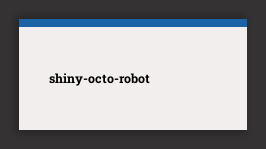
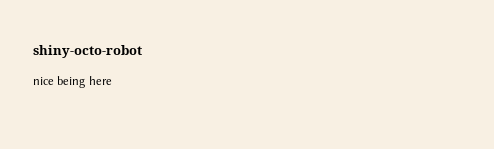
(150, 79) none -> [33,76,112,88] // nice being here

